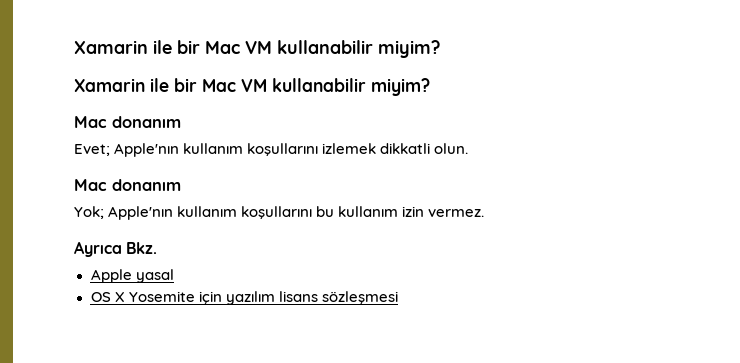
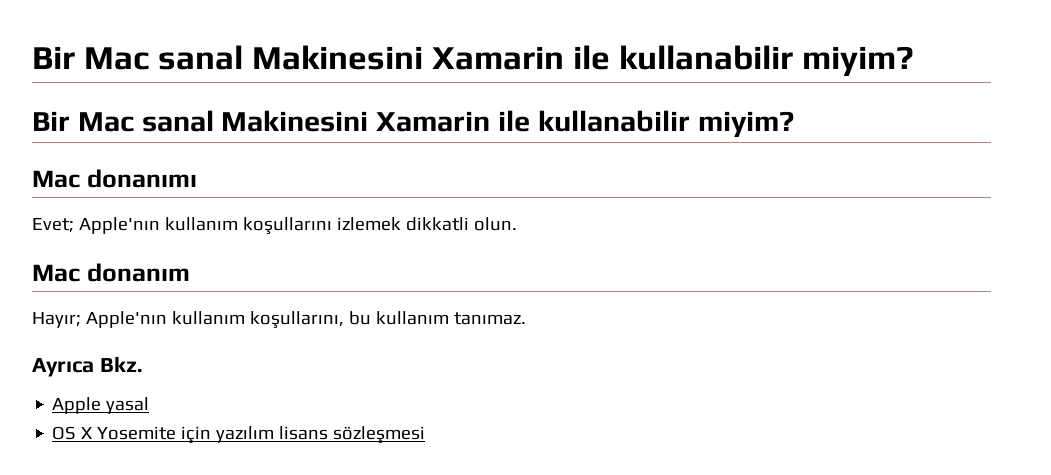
[74,40,440,58] [74,78,267,92] Xamarin ile bir Mac VM kullanabilir miyim? // Xamarin ile bir Mac VM -> [32,45,915,76] [32,110,531,132] Bir Mac sanal Makinesini Xamarin ile kullanabilir miyim? // Bir Mac sanal Makinesini Xamarin ile
[112,116,181,128] donanım -> [86,169,197,188] donanımı
[74,206,313,220] Yok; Apple'nın kullanım koşullarını -> [32,311,344,329] Hayır; Apple'nın kullanım koşullarını,
[402,206,485,217] izin vermez. -> [453,312,526,325] tanımaz.

